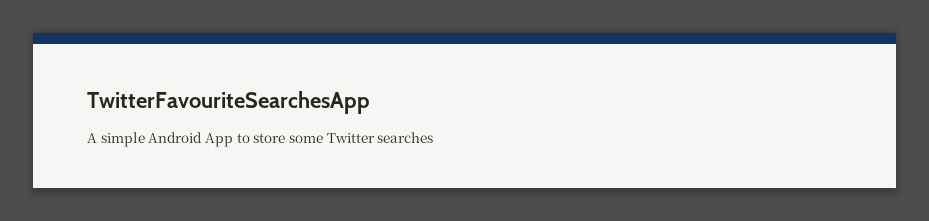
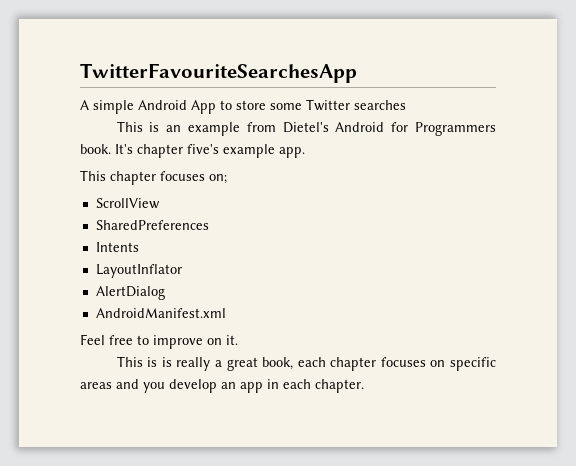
(434, 137) none -> [116,121,496,136] [80,144,305,158] [80,170,227,185] [95,198,160,209] [95,220,209,230] [95,242,139,252] [95,264,182,278] [95,286,165,300] [95,308,226,318] [80,334,238,349] [116,356,496,371] [80,379,364,393] // This is an example from Dietel's Android for Programmers book. It's chapter five's example app. // This chapter focuses on; // ScrollView // SharedPreferences // Intents // LayoutInflator // AlertDialog // AndroidManifest.xml // Feel free to improve on it. // This is is really a great book, each chapter focuses on specific areas and you develop an app in each chapter.

